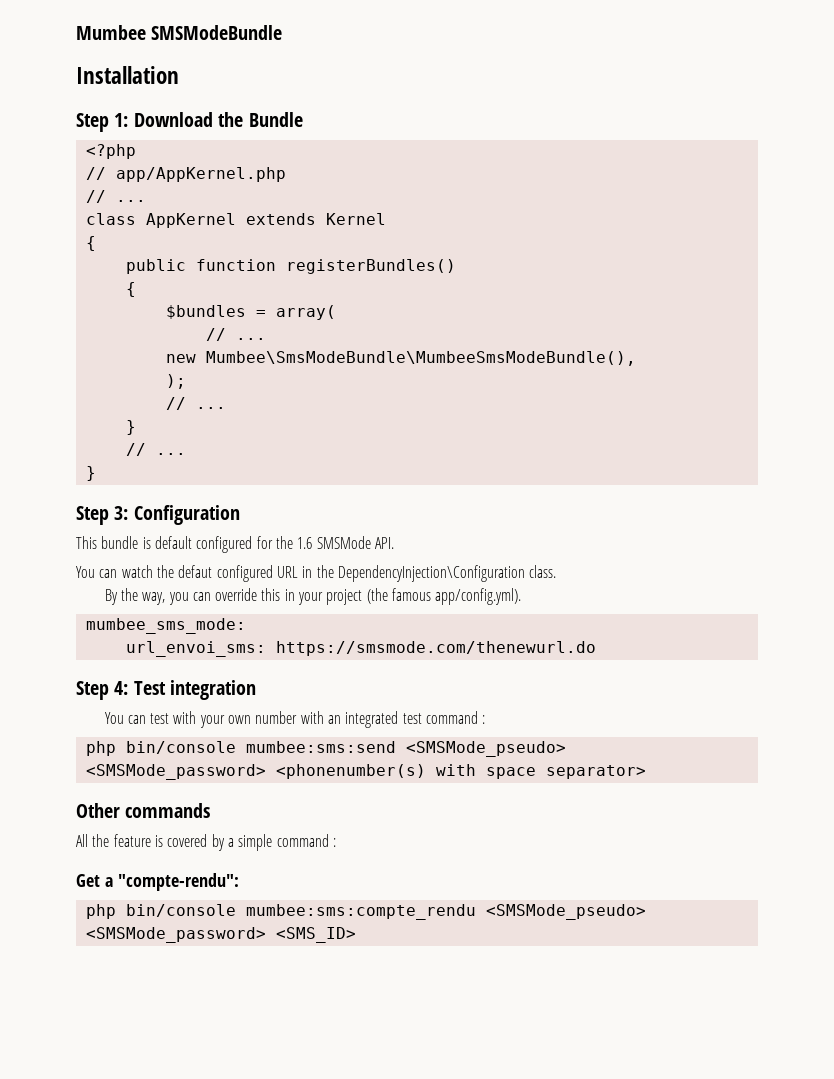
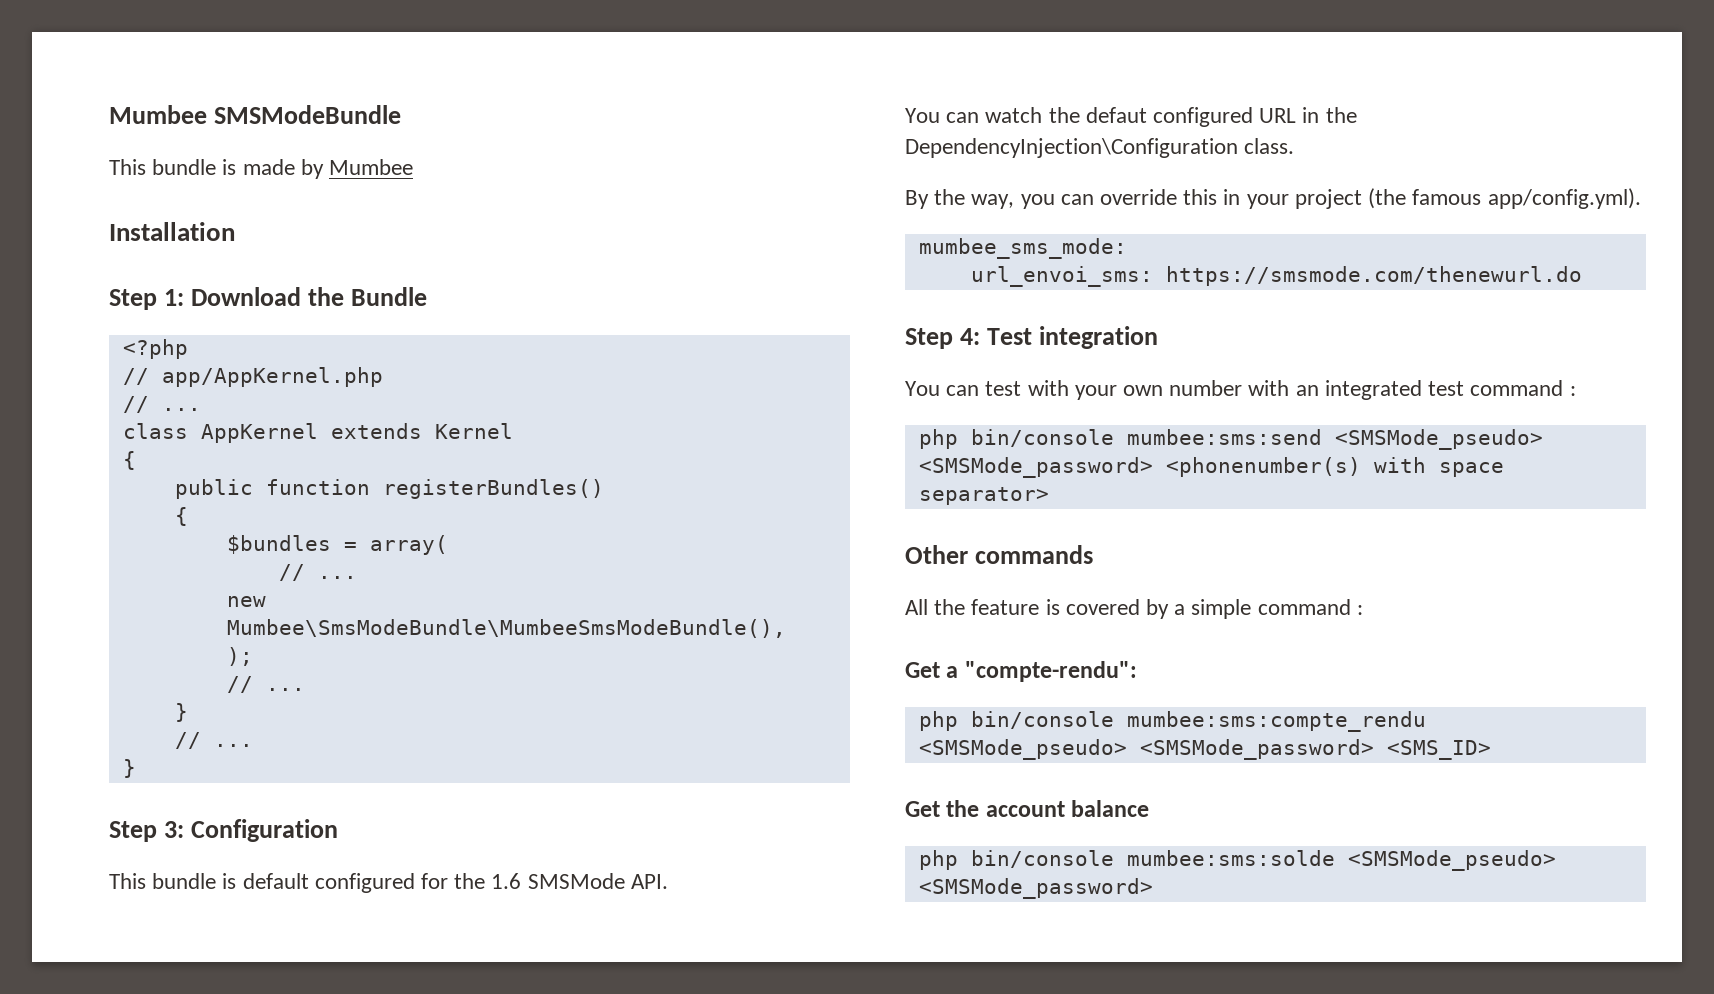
(283, 32) none -> [109,159,414,179] // This bundle is made by Mumbee
(356, 935) none -> [905,800,1150,817] [918,850,1556,871] [918,878,1153,899] // Get the account balance // php bin/console mumbee:sms:solde <SMSMode_pseudo> <SMSMode_password>

